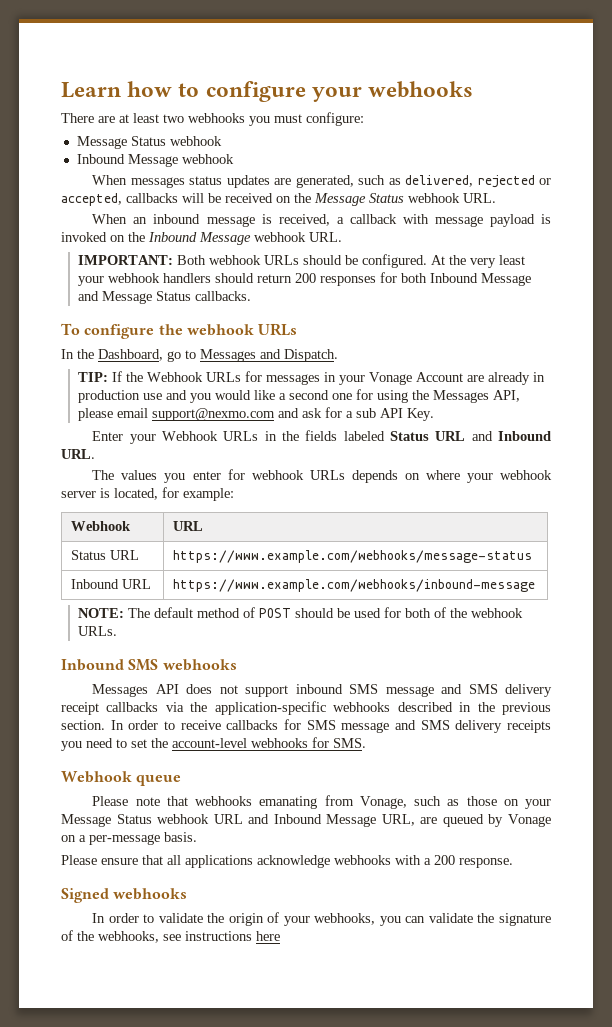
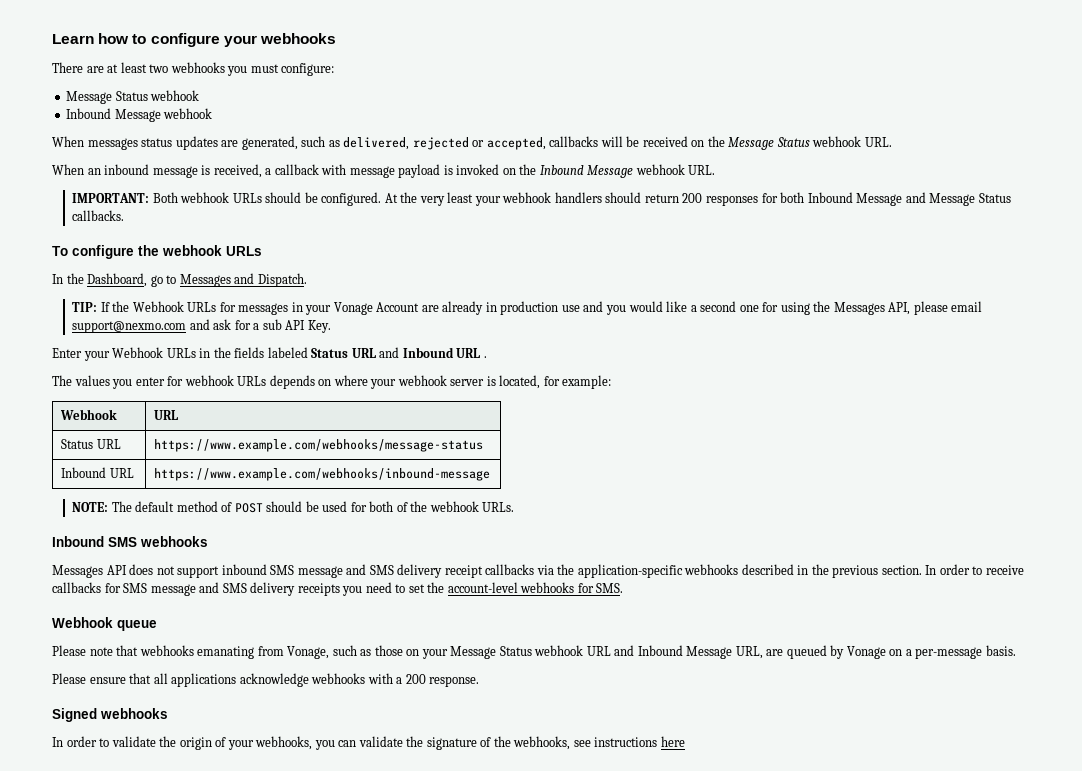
[61,449,95,459] URL. -> [456,348,487,358] URL .

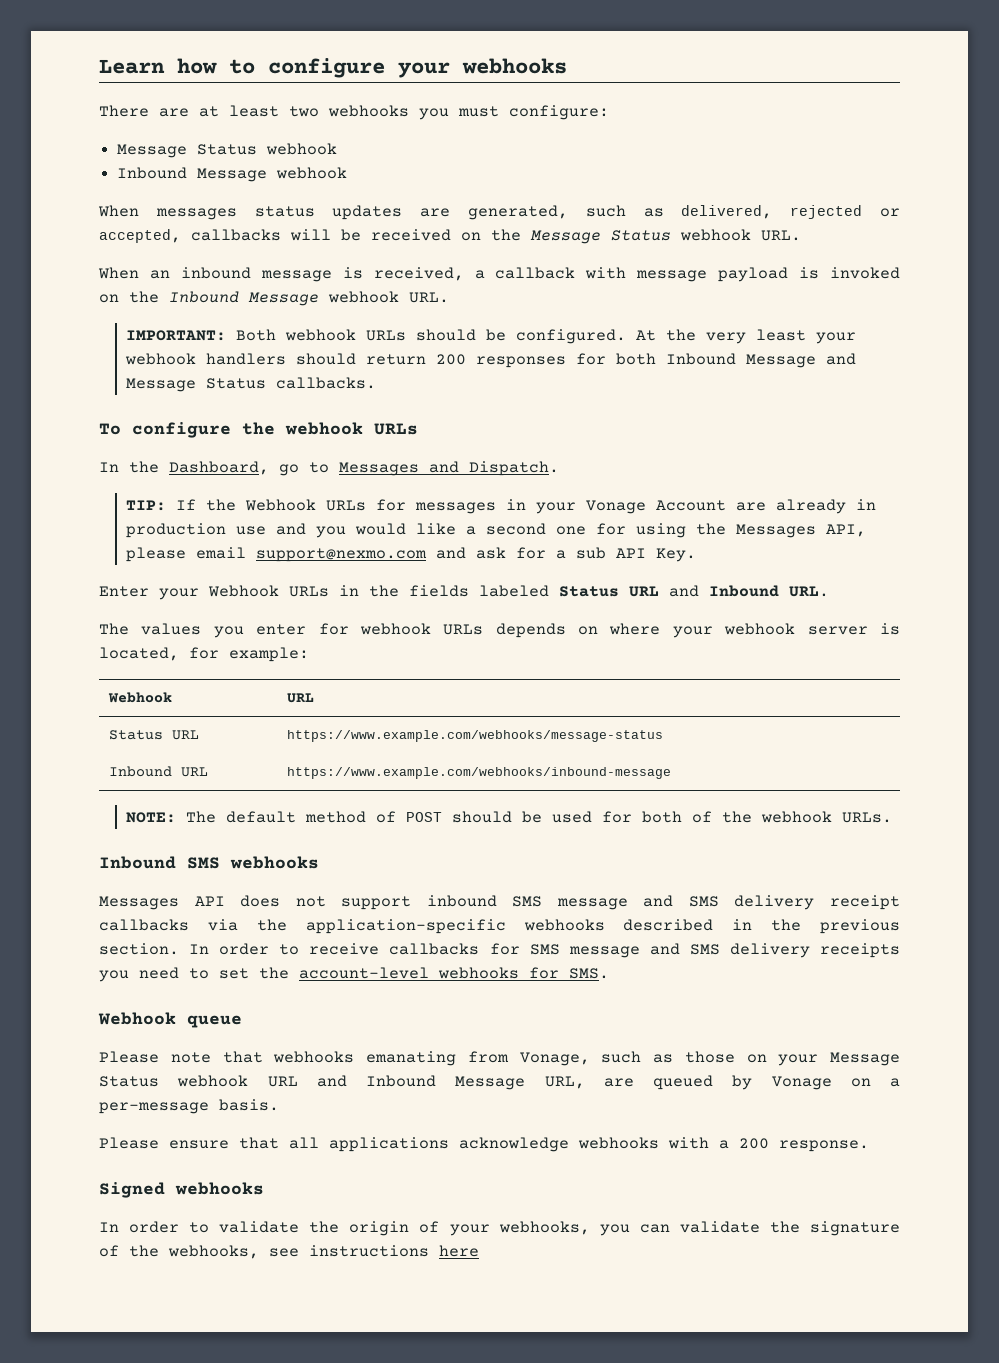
[456,348,487,358] URL . -> [789,586,829,597] URL.

